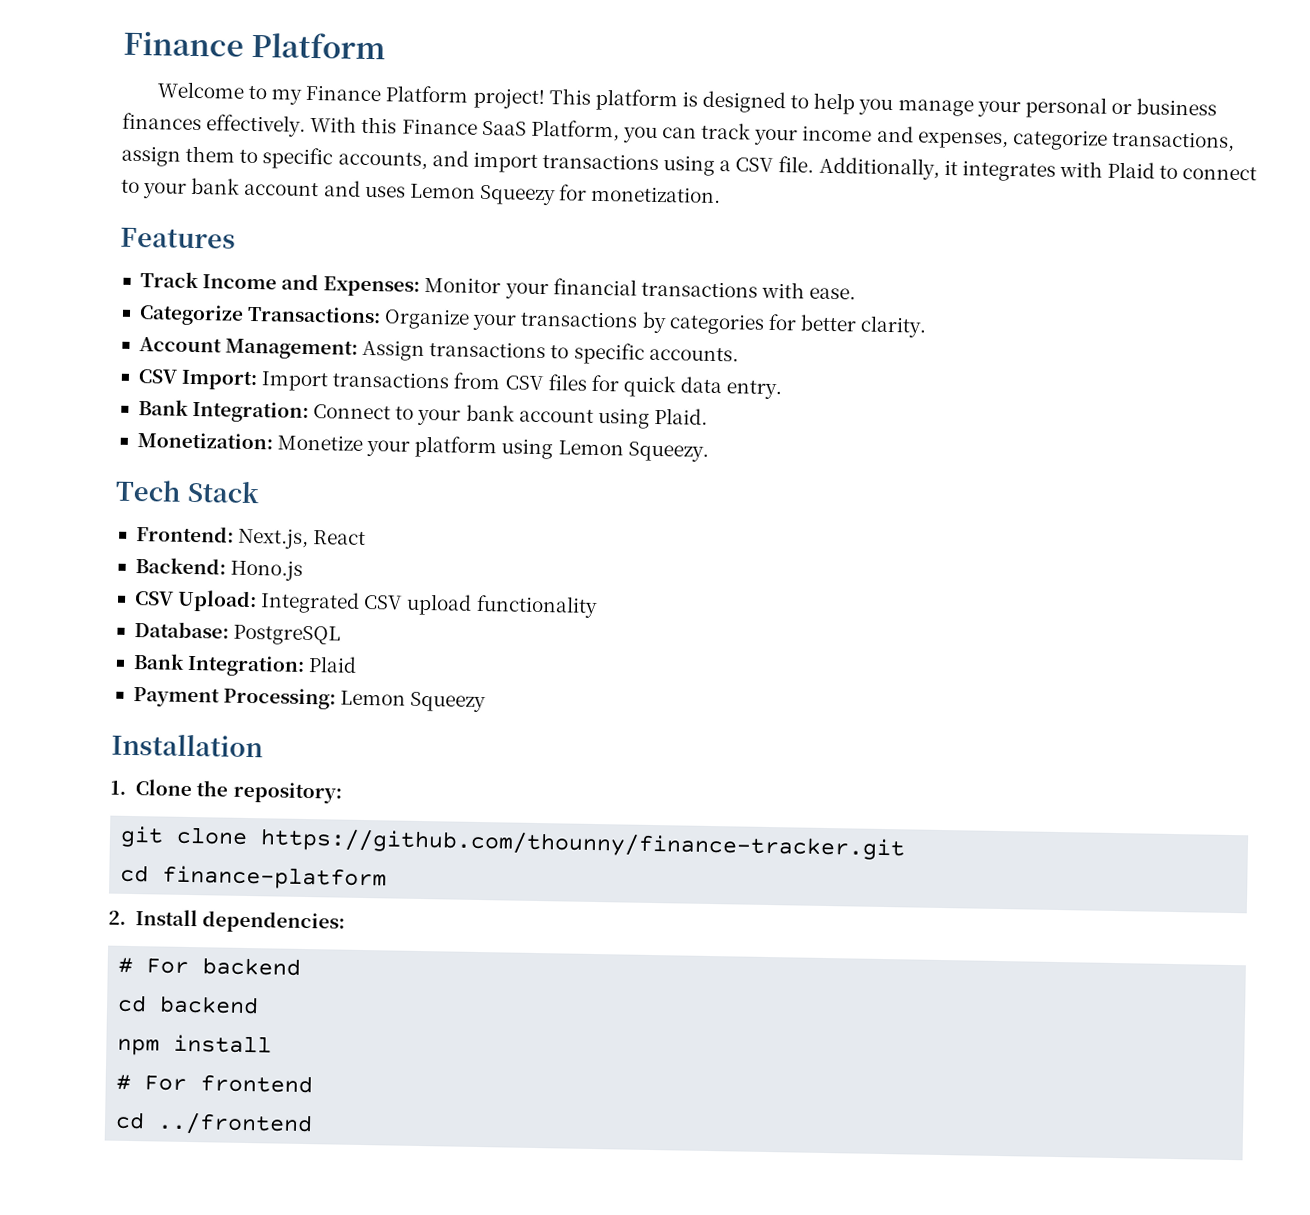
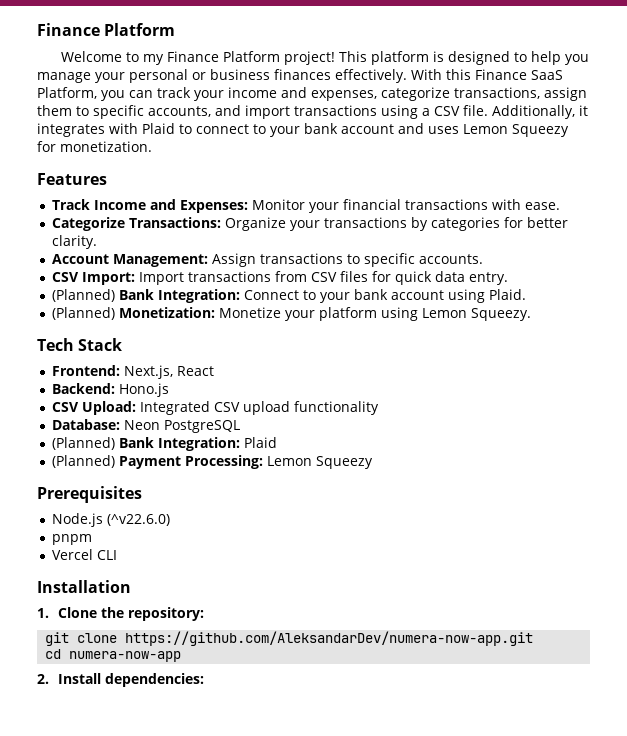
(783, 390) none -> [52,289,116,302] (Planned)
(708, 416) none -> [52,307,116,320] (Planned)
(229, 629) none -> [124,420,161,430] Neon
(342, 635) none -> [52,437,116,450] (Planned)
(358, 664) none -> [52,455,116,468] (Planned)
(487, 702) none -> [37,486,142,503] [52,513,171,527] [52,534,93,545] [52,549,118,560] // Prerequisites // Node.js (^v22.6.0) // pnpm // Vercel CLI
[260,828,907,861] [120,864,388,891] https://github.com/thounny/finance-tracker.git // cd finance-platform -> [125,631,534,646] [45,649,182,662] https://github.com/AleksandarDev/numera-now-app.git // cd numera-now-app
[118,957,302,976] [117,994,260,1015] [117,1034,273,1056] [116,1074,314,1094] [115,1111,314,1137] // # For backend // cd backend // npm install // # For frontend // cd ../frontend -> (205, 680) none

